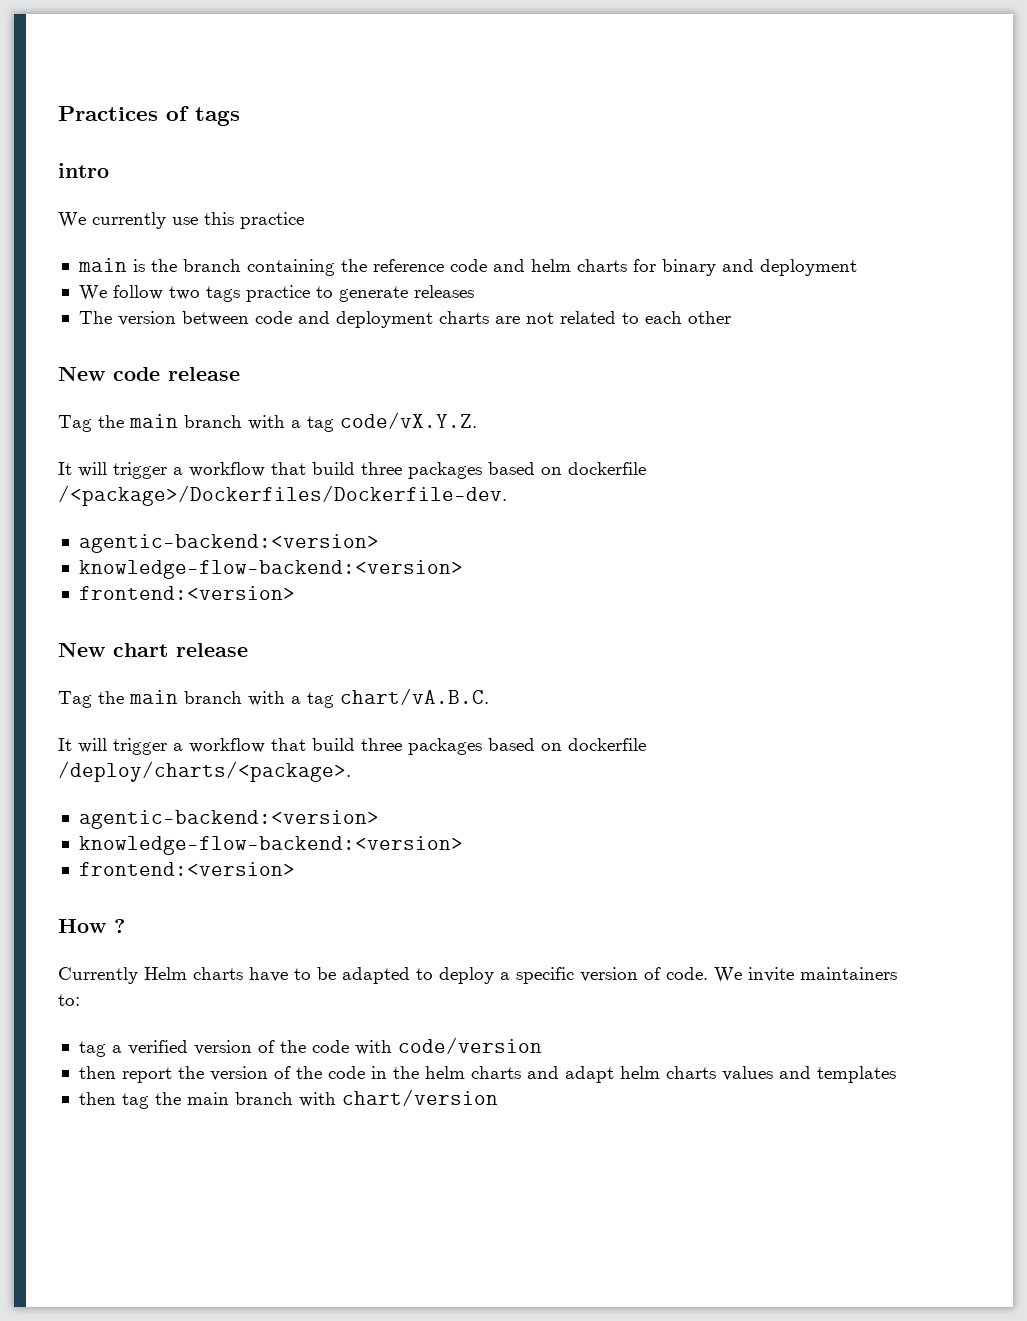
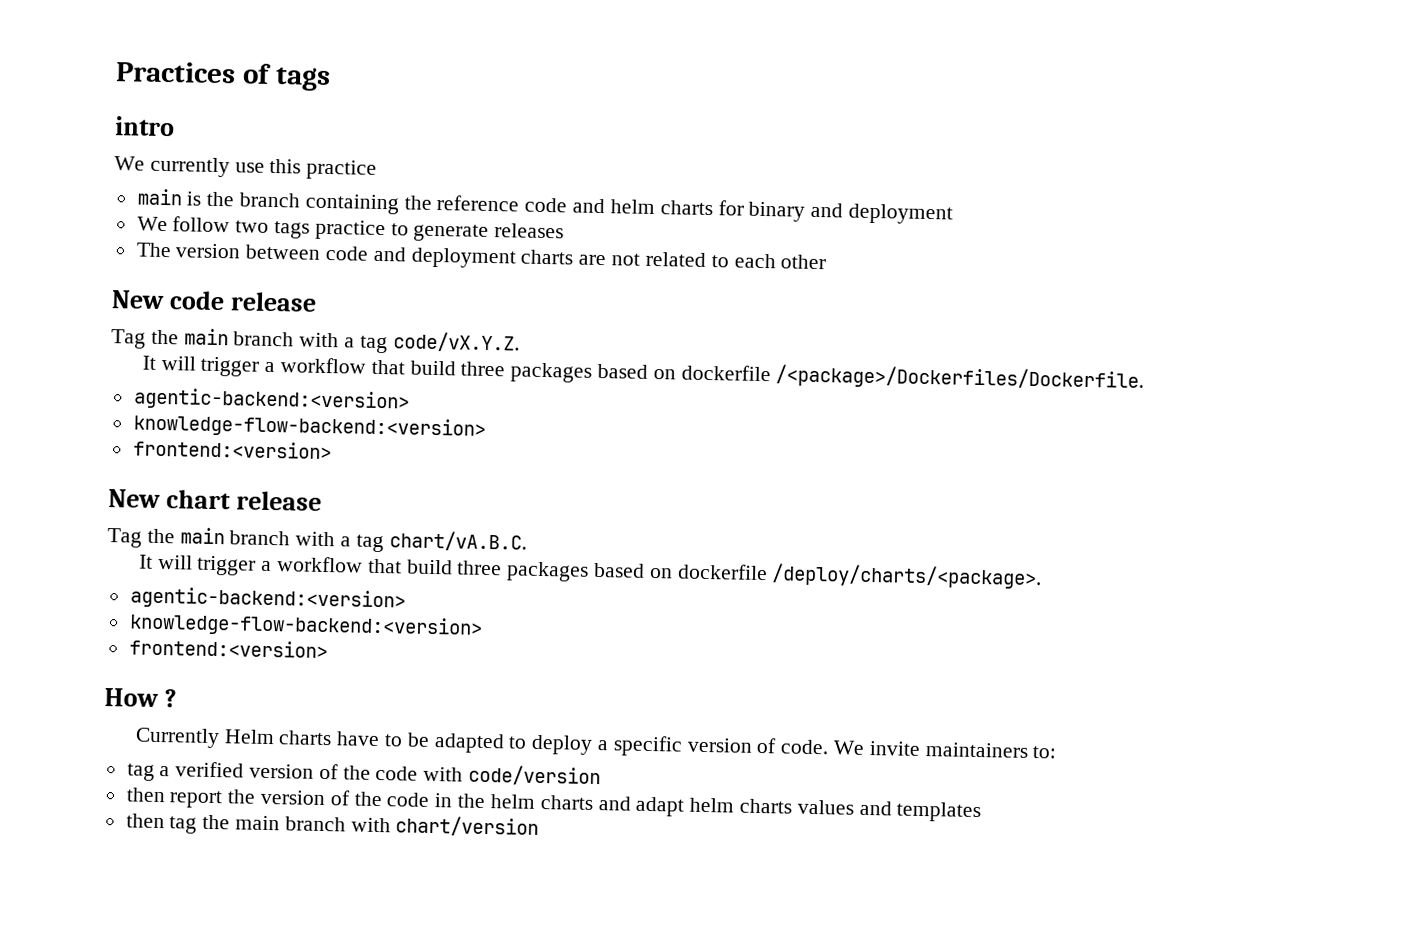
[58,485,507,506] /<package>/Dockerfiles/Dockerfile-dev. -> [775,364,1145,393] /<package>/Dockerfiles/Dockerfile.

